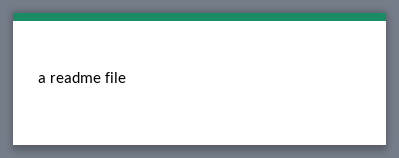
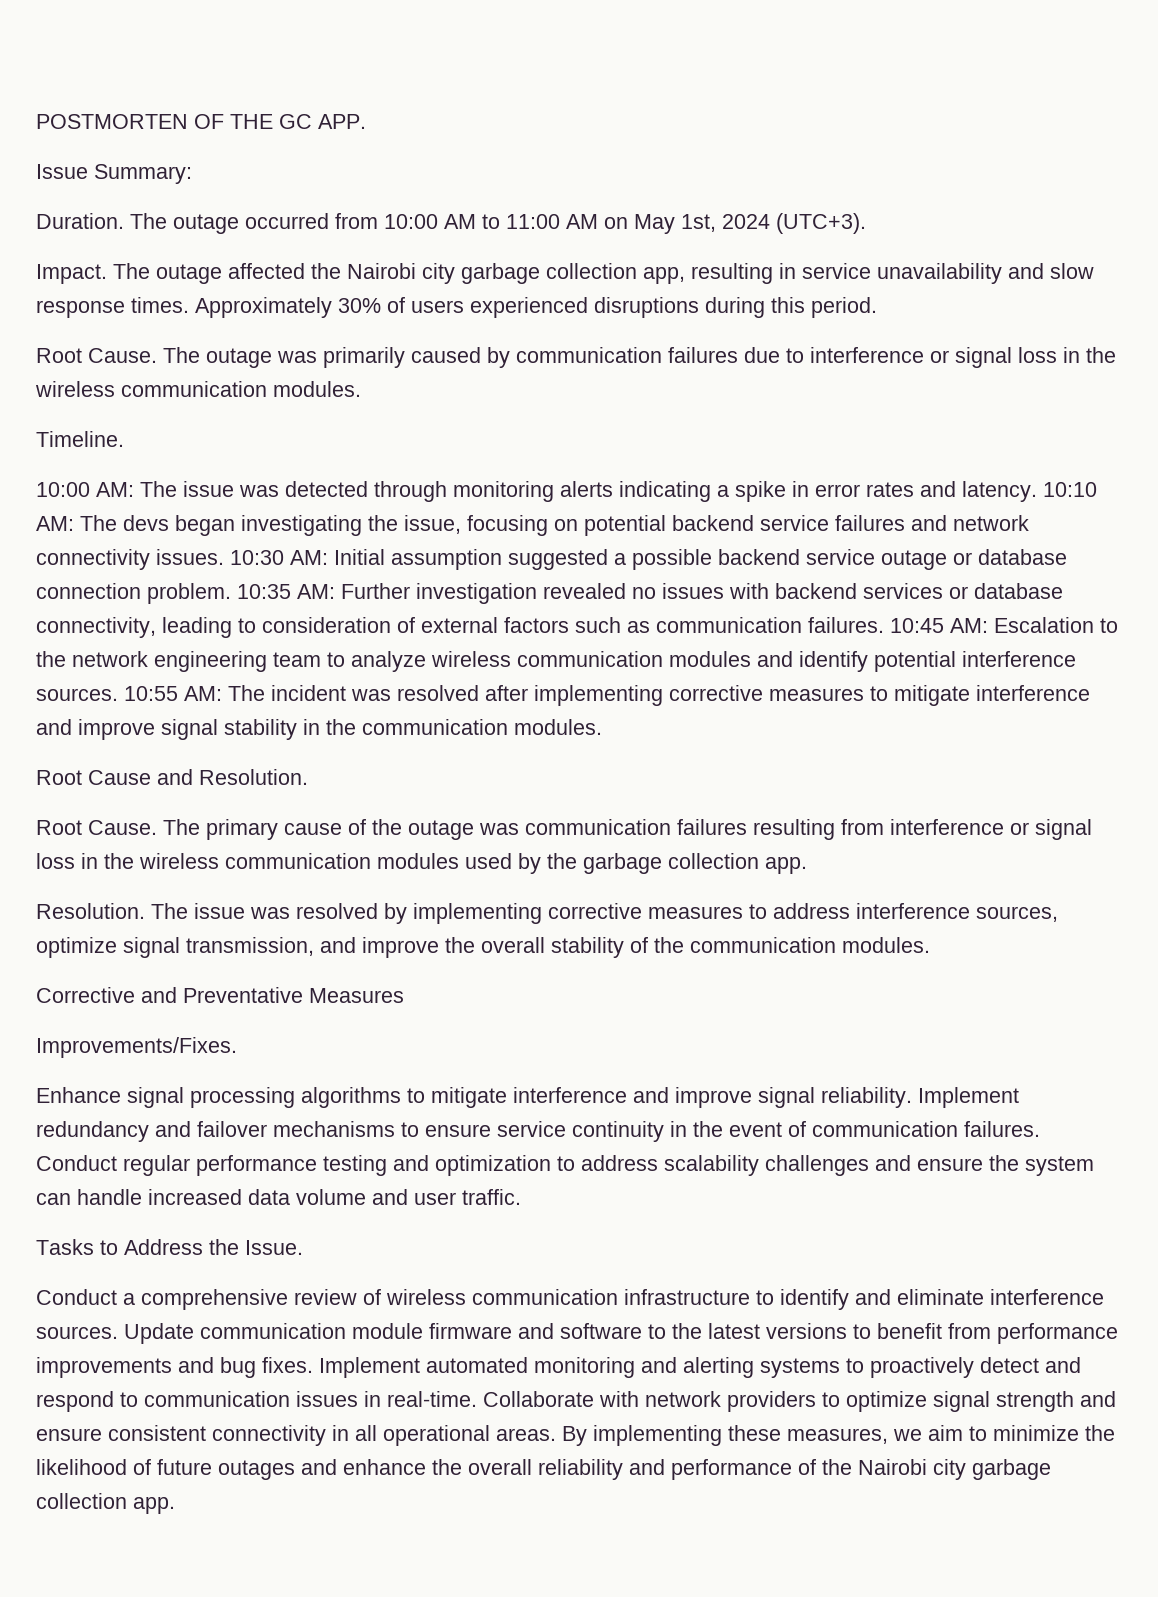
[38,72,127,83] a readme file -> [36,114,366,129] [36,164,192,184] [36,213,866,234] [36,263,1094,284] [36,297,877,318] [36,347,1116,368] [35,381,361,397] [36,431,124,447] [36,481,1097,502] [36,515,1029,536] [36,549,1067,570] [36,583,1063,604] [36,617,1118,638] [36,651,1076,672] [36,685,1090,706] [36,719,602,740] [36,769,308,785] [36,819,1092,840] [36,853,807,874] [36,903,1058,924] [36,937,930,958] [36,987,404,1003] [36,1037,237,1058] [36,1087,1019,1108] [36,1121,1040,1142] [36,1155,1094,1176] [36,1189,521,1205] [36,1239,303,1255] [36,1289,1104,1310] [36,1323,1118,1344] [36,1357,1081,1378] [36,1391,1116,1412] [36,1425,1115,1446] [36,1459,1051,1480] [36,1493,175,1514] POSTMORTEN OF THE GC APP. // Issue Summary: // Duration. The outage occurred from 10:00 AM to 11:00 AM on May 1st, 2024 (UTC+3). // Impact. The outage affected the Nairobi city garbage collection app, resulting in service unavailability and slow response times. Approximately 30% of users experienced disruptions during this period. // Root Cause. The outage was primarily caused by communication failures due to interference or signal loss in the wireless communication modules. // Timeline. // 10:00 AM: The issue was detected through monitoring alerts indicating a spike in error rates and latency. 10:10 AM: The devs began investigating the issue, focusing on potential backend service failures and network connectivity issues. 10:30 AM: Initial assumption suggested a possible backend service outage or database connection problem. 10:35 AM: Further investigation revealed no issues with backend services or database connectivity, leading to consideration of external factors such as communication failures. 10:45 AM: Escalation to the network engineering team to analyze wireless communication modules and identify potential interference sources. 10:55 AM: The incident was resolved after implementing corrective measures to mitigate interference and improve signal stability in the communication modules. // Root Cause and Resolution. // Root Cause. The primary cause of the outage was communication failures resulting from interference or signal loss in the wireless communication modules used by the garbage collection app. // Resolution. The issue was resolved by implementing corrective measures to address interference sources, optimize signal transmission, and improve the overall stability of the communication modules. // Corrective and Preventative Measures // Improvements/Fixes. // Enhance signal processing algorithms to mitigate interference and improve signal reliability. Implement redundancy and failover mechanisms to ensure service continuity in the event of communication failures. Conduct regular performance testing and optimization to address scalability challenges and ensure the system can handle increased data volume and user traffic. // Tasks to Address the Issue. // Conduct a comprehensive review of wireless communication infrastructure to identify and eliminate interference sources. Update communication module firmware and software to the latest versions to benefit from performance improvements and bug fixes. Implement automated monitoring and alerting systems to proactively detect and respond to communication issues in real-time. Collaborate with network providers to optimize signal strength and ensure consistent connectivity in all operational areas. By implementing these measures, we aim to minimize the likelihood of future outages and enhance the overall reliability and performance of the Nairobi city garbage collection app.

